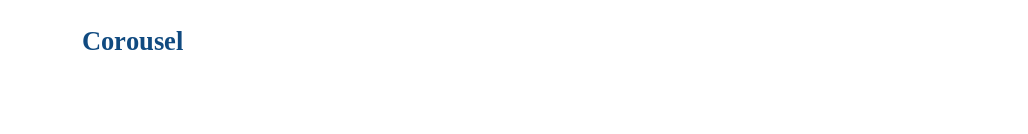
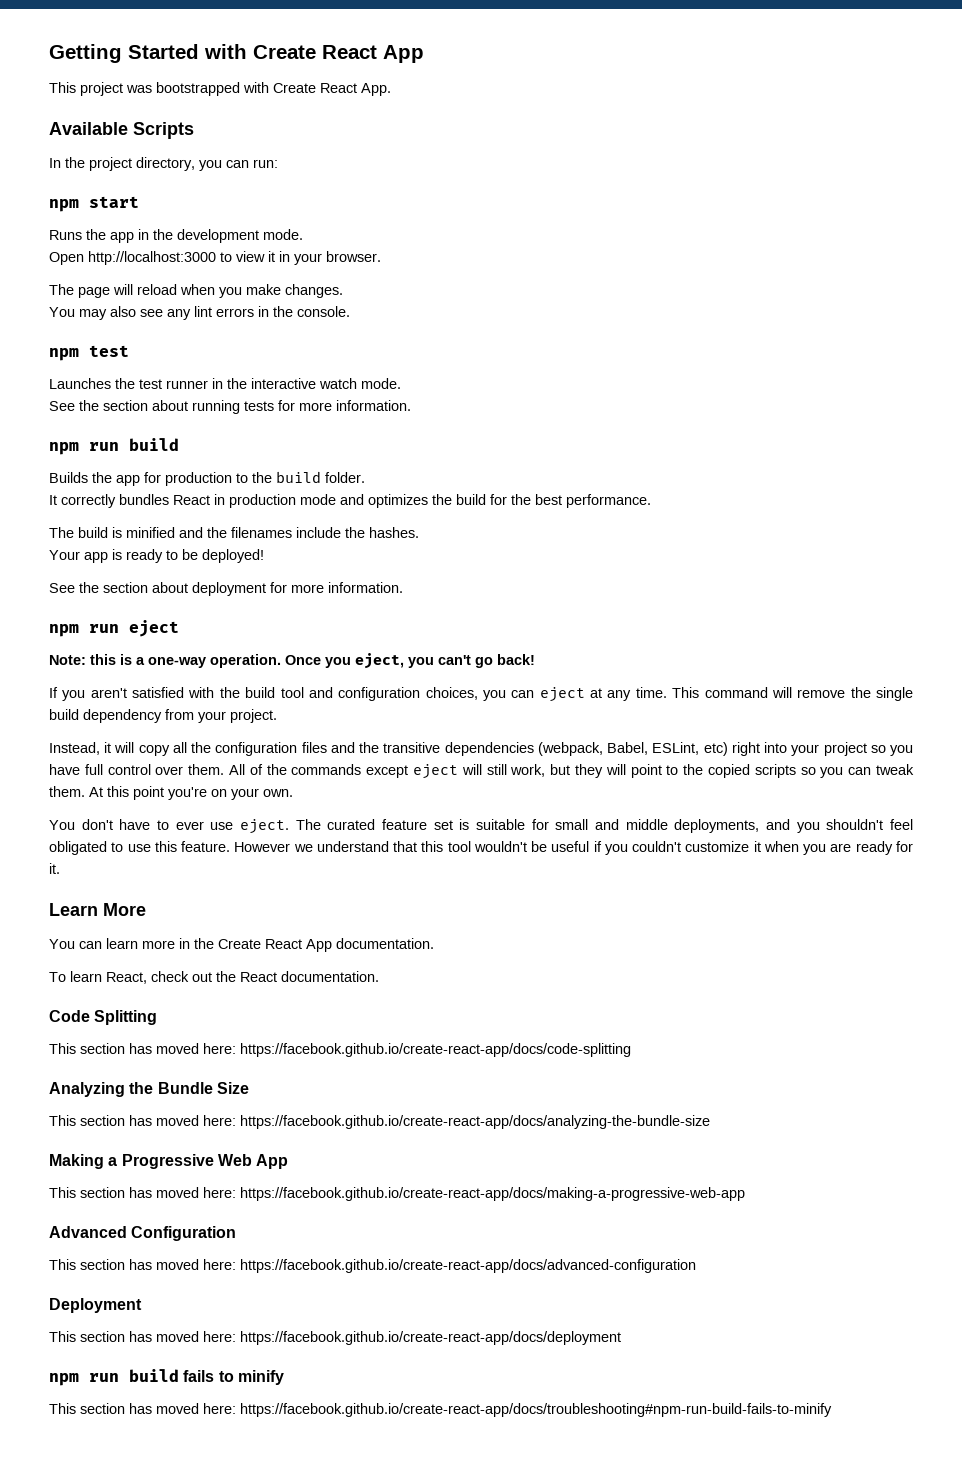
[82,31,183,50] Corousel -> [49,44,424,63] [49,82,391,96] [49,122,194,139] [49,157,278,171] [49,196,139,212] [49,229,303,243] [49,251,381,265] [49,284,343,298] [49,306,350,320] [49,345,129,361] [49,378,401,389] [49,400,411,414] [49,438,179,455] [49,471,365,486] [49,494,651,508] [49,527,419,538] [49,549,264,563] [49,582,403,596] [49,620,179,637] [49,653,535,669] [49,687,914,702] [49,709,277,723] [49,742,913,756] [49,764,914,779] [49,786,293,800] [49,819,913,834] [49,841,913,855] [49,863,60,874] [49,903,146,916] [49,938,434,952] [49,971,379,984] [49,1010,158,1025] [49,1043,631,1057] [49,1082,249,1097] [49,1115,710,1129] [49,1154,289,1169] [49,1187,745,1201] [49,1226,237,1241] [49,1259,696,1273] [49,1298,142,1313] [49,1331,621,1345] [49,1369,284,1386] [49,1403,832,1417] Getting Started with Create React App // This project was bootstrapped with Create React App. // Available Scripts // In the project directory, you can run: // npm start // Runs the app in the development mode. // Open http://localhost:3000 to view it in your browser. // The page will reload when you make changes. // You may also see any lint errors in the console. // npm test // Launches the test runner in the interactive watch mode. // See the section about running tests for more information. // npm run build // Builds the app for production to the build folder. // It correctly bundles React in production mode and optimizes the build for the best performance. // The build is minified and the filenames include the hashes. // Your app is ready to be deployed! // See the section about deployment for more information. // npm run eject // Note: this is a one-way operation. Once you eject, you can't go back! // If you aren't satisfied with the build tool and configuration choices, you can eject at any time. This command will remove the single build dependency from your project. // Instead, it will copy all the configuration files and the transitive dependencies (webpack, Babel, ESLint, etc) right into your project so you have full control over them. All of the commands except eject will still work, but they will point to the copied scripts so you can tweak them. At this point you're on your own. // You don't have to ever use eject. The curated feature set is suitable for small and middle deployments, and you shouldn't feel obligated to use this feature. However we understand that this tool wouldn't be useful if you couldn't customize it when you are ready for it. // Learn More // You can learn more in the Create React App documentation. // To learn React, check out the React documentation. // Code Splitting // This section has moved here: https://facebook.github.io/create-react-app/docs/code-splitting // Analyzing the Bundle Size // This section has moved here: https://facebook.github.io/create-react-app/docs/analyzing-the-bundle-size // Making a Progressive Web App // This section has moved here: https://facebook.github.io/create-react-app/docs/making-a-progressive-web-app // Advanced Configuration // This section has moved here: https://facebook.github.io/create-react-app/docs/advanced-configuration // Deployment // This section has moved here: https://facebook.github.io/create-react-app/docs/deployment // npm run build fails to minify // This section has moved here: https://facebook.github.io/create-react-app/docs/troubleshooting#npm-run-build-fails-to-minify

